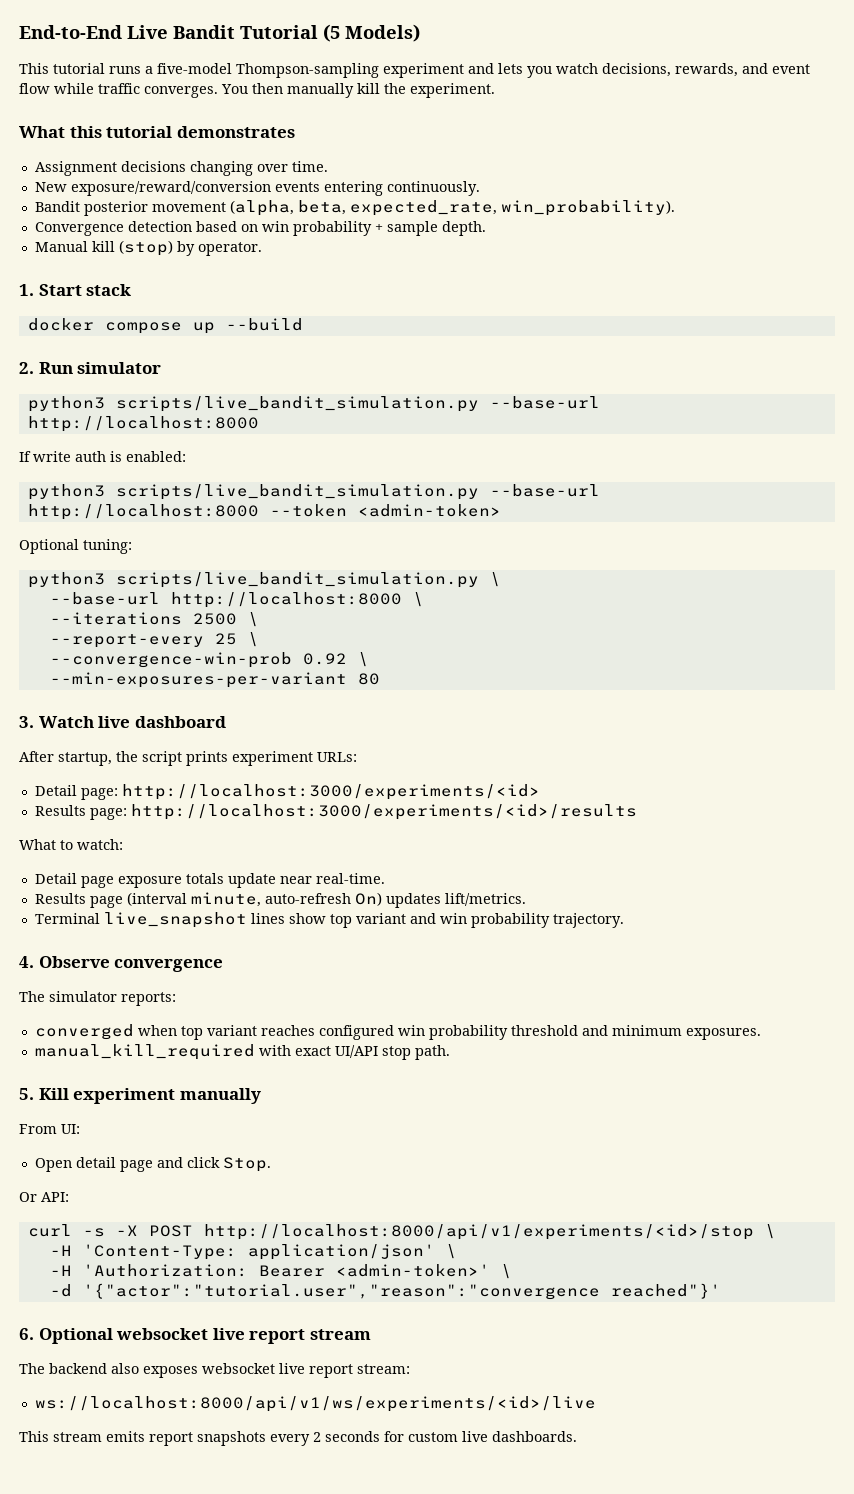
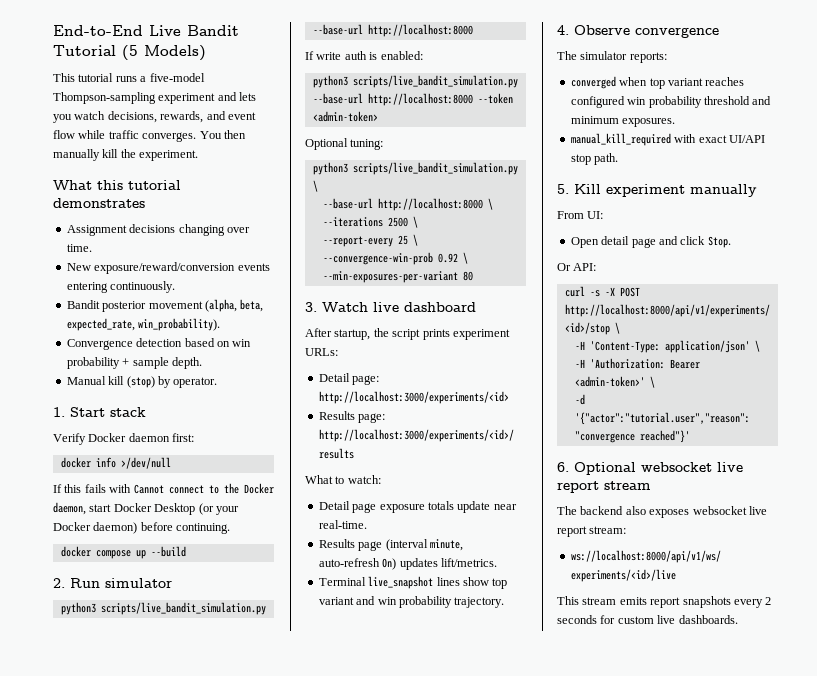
(132, 290) none -> [53,433,195,445] [60,457,171,469] [53,483,274,494] [53,502,239,515] [53,522,231,534] // Verify Docker daemon first: // docker info >/dev/null // If this fails with Cannot connect to the Docker daemon, start Docker Desktop (or your Docker daemon) before continuing.

